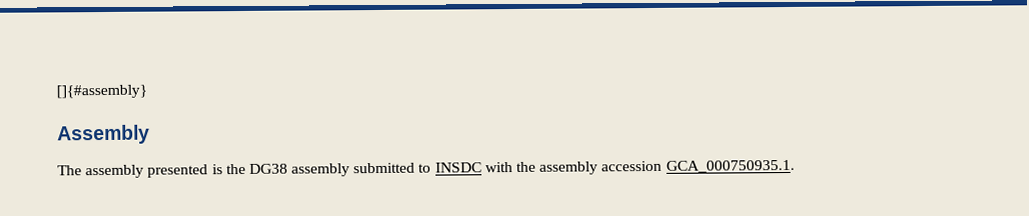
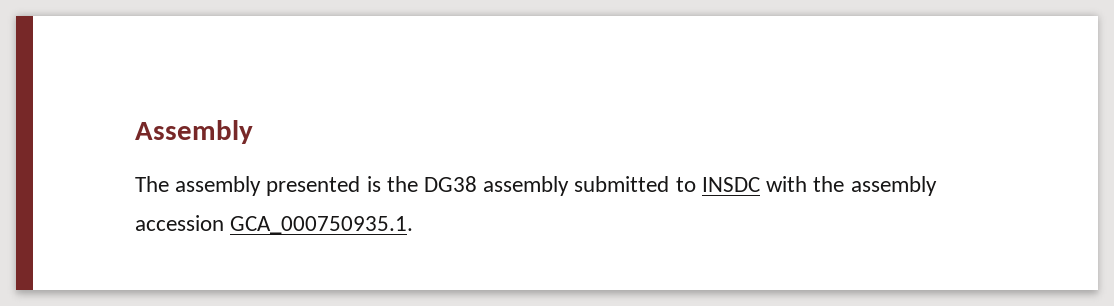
[56,84,147,99] []{#assembly} // -> (135, 132) none

